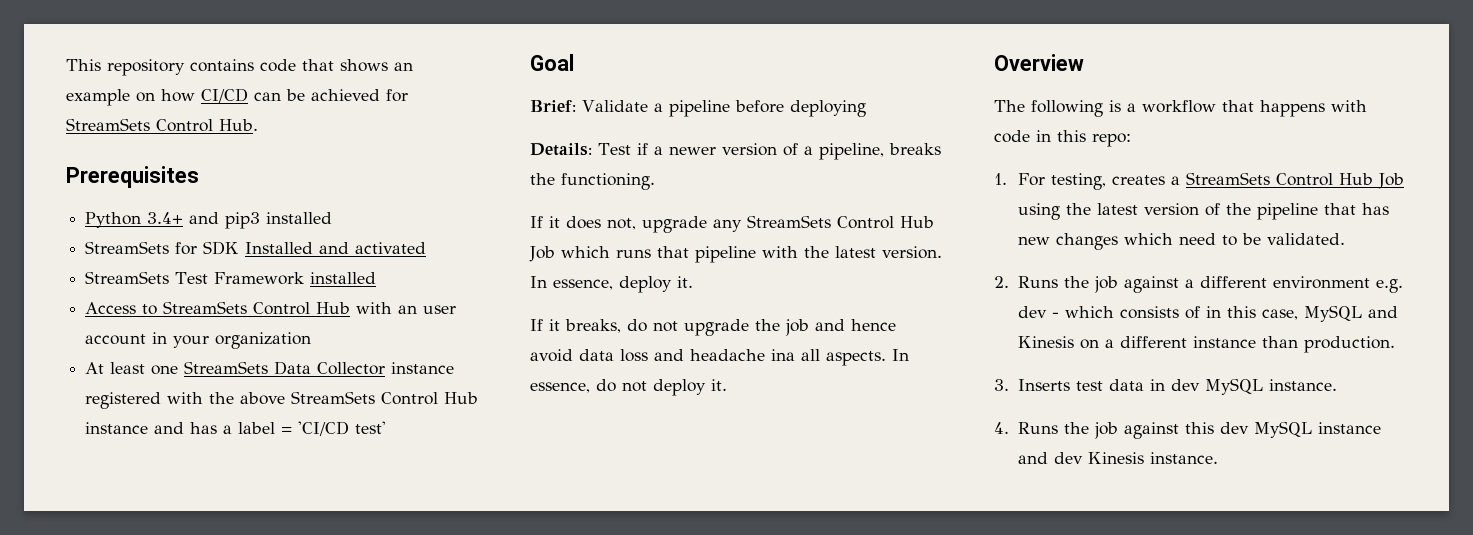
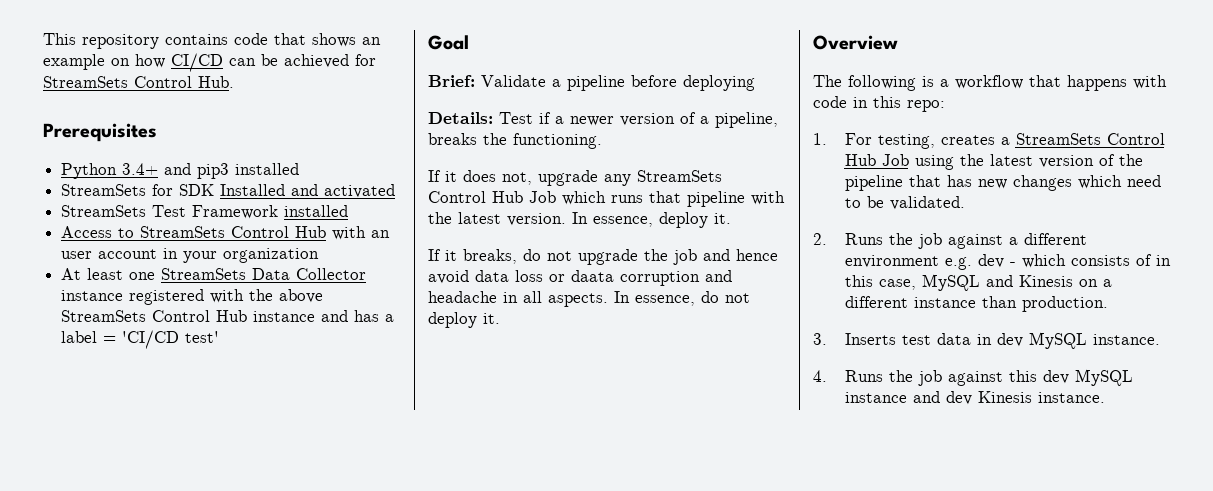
(648, 355) none -> [549,270,700,286] or daata corruption
[771,349,795,361] ina -> [503,292,518,303] in

